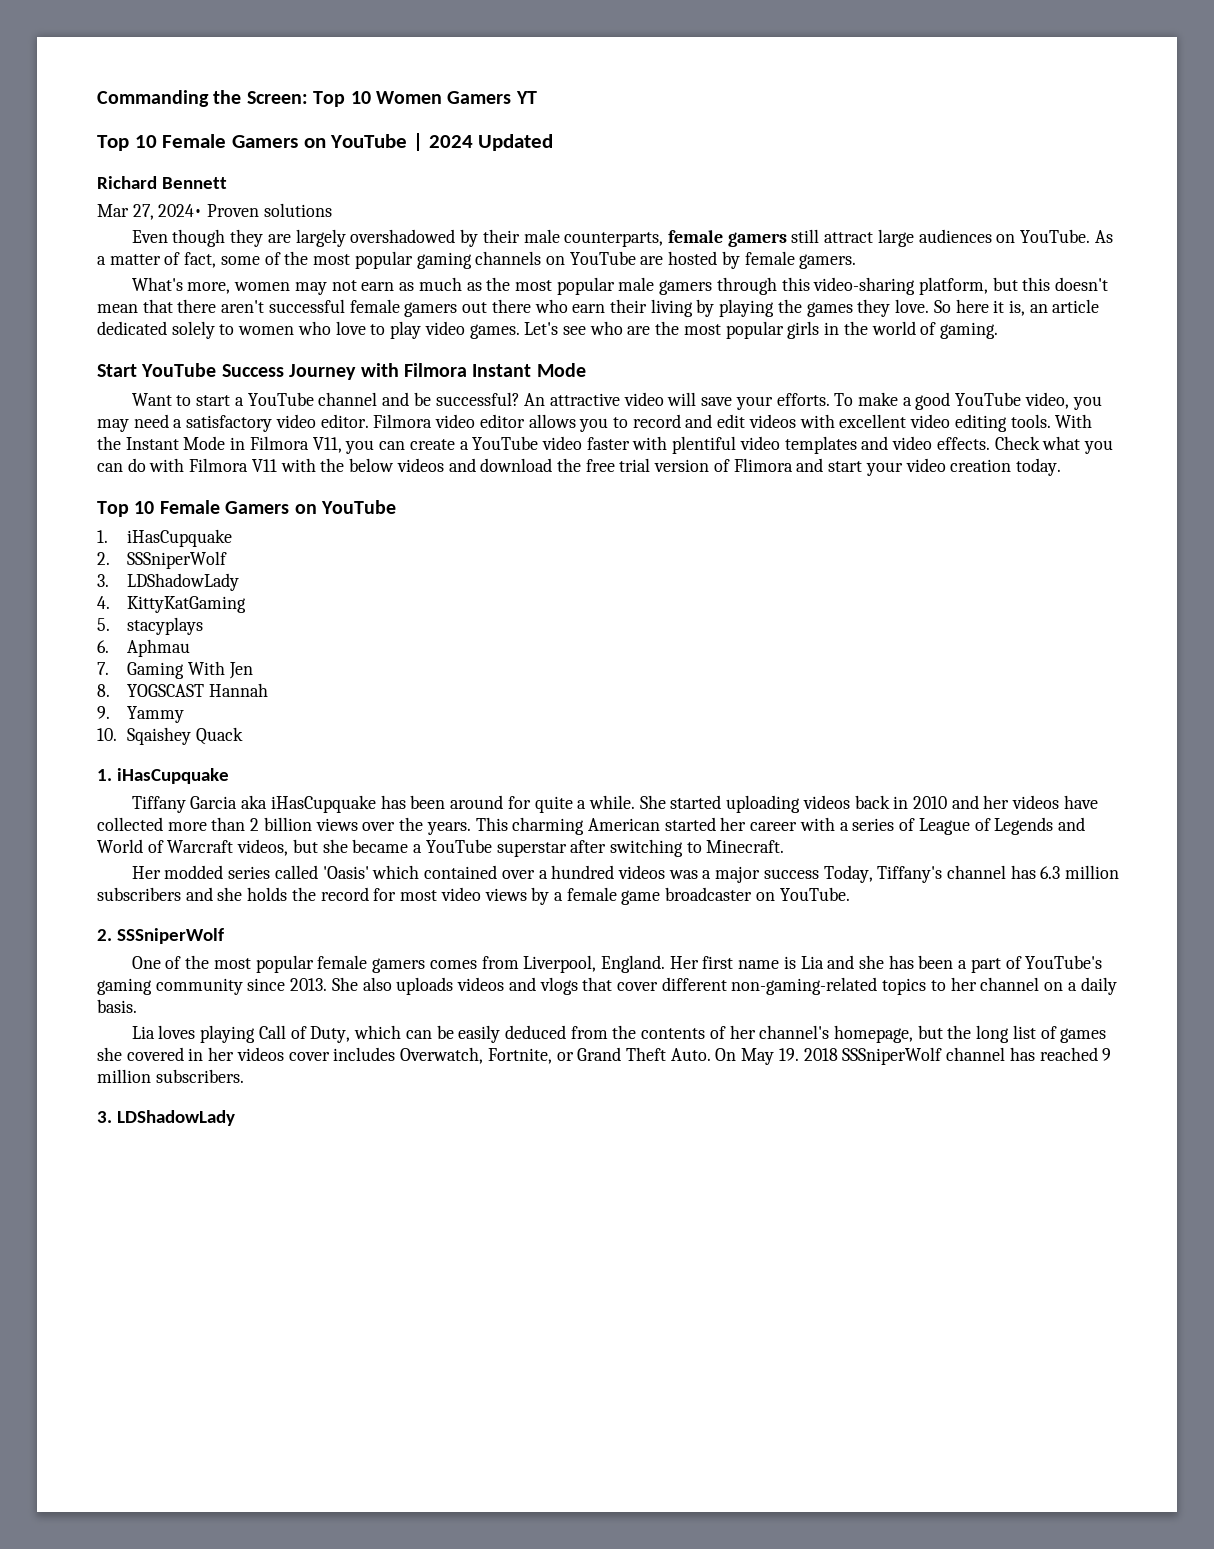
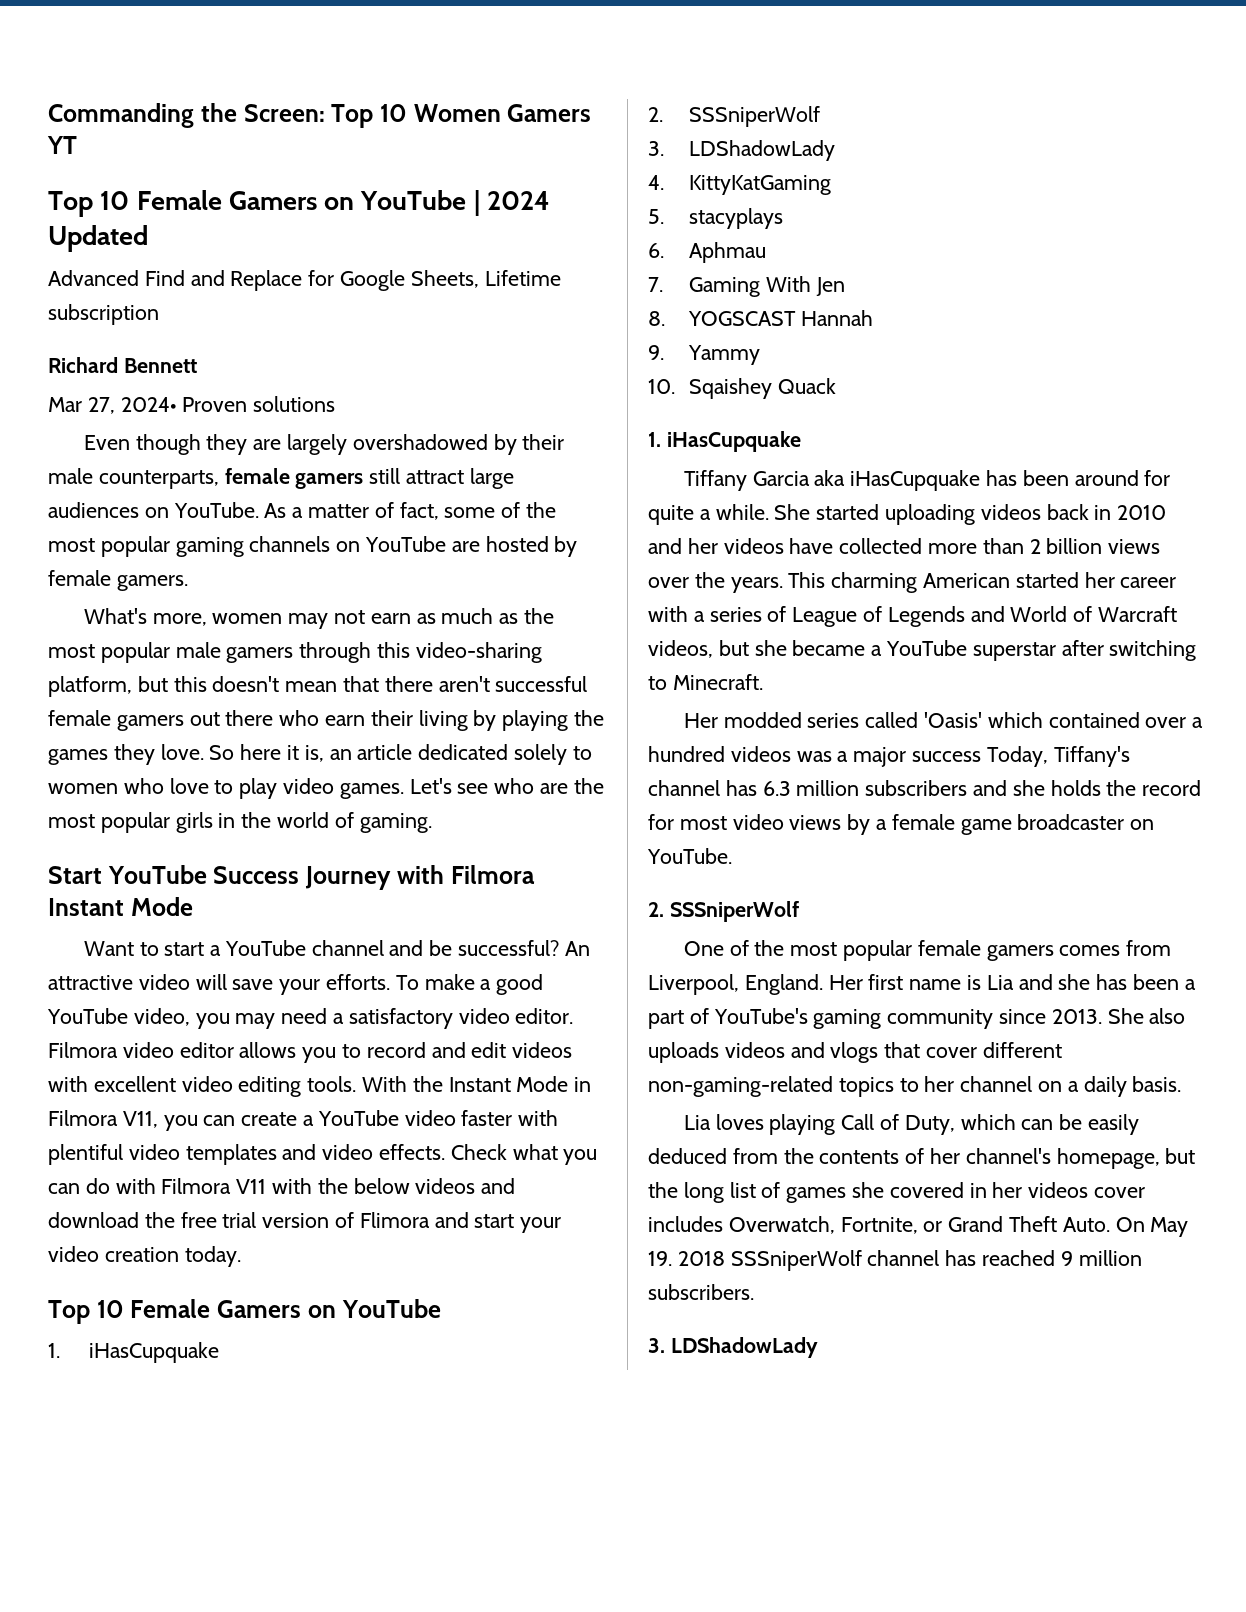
(554, 142) none -> [48,270,561,291] [48,304,159,325] // Advanced Find and Replace for Google Sheets, Lifetime subscription

